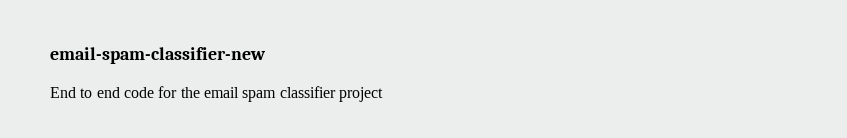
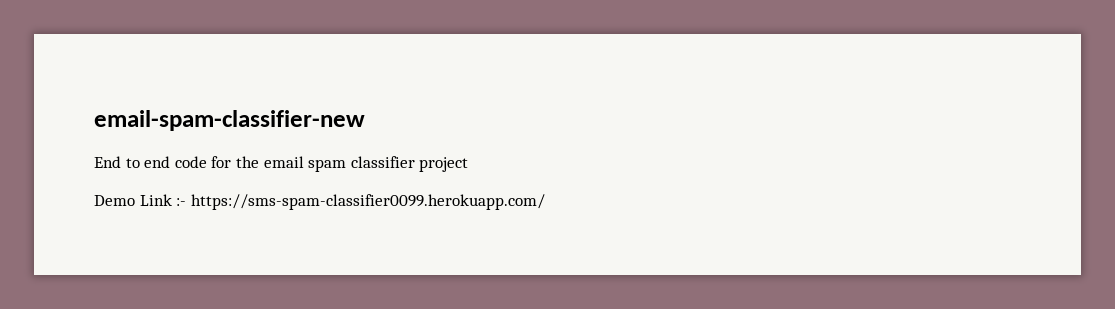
(383, 94) none -> [94,194,545,210] // Demo Link :- https://sms-spam-classifier0099.herokuapp.com/

